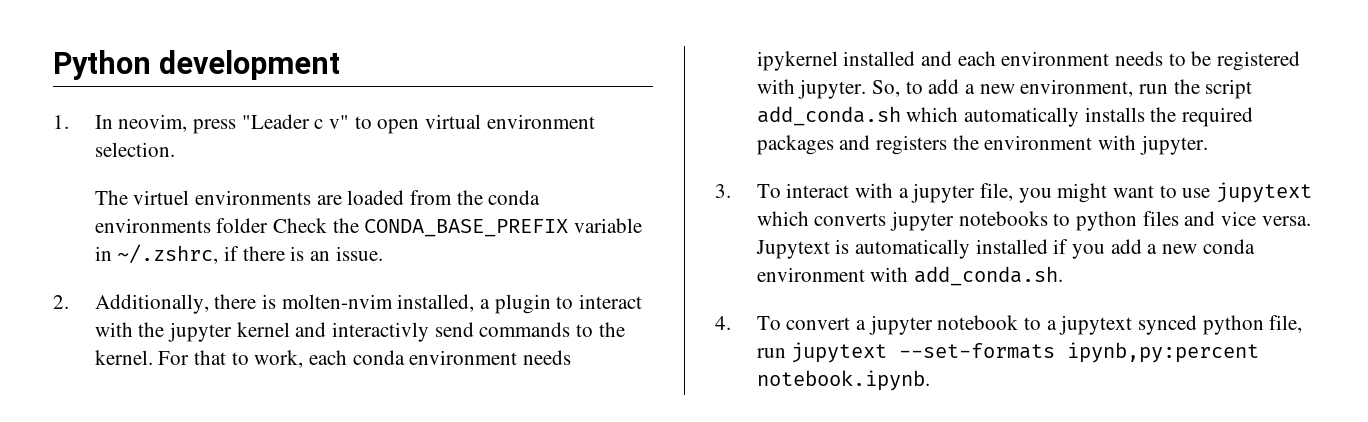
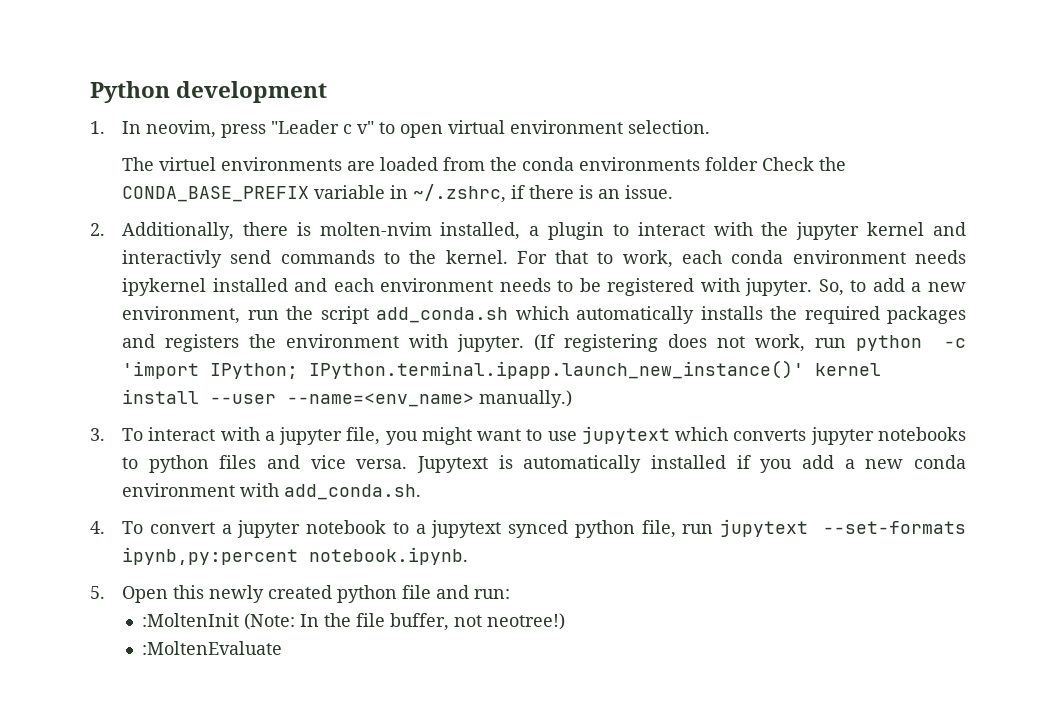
(1208, 145) none -> [534,334,967,352] [122,360,882,379] [122,389,573,408] (If registering does not work, run python -c 'import IPython; IPython.terminal.ipapp.launch_new_instance()' kernel install --user --name=<env_name> manually.)
(930, 380) none -> [90,585,511,603] [141,613,565,631] [141,641,282,655] // 5. Open this newly created python file and run: // :MoltenInit (Note: In the file buffer, not neotree!) // :MoltenEvaluate

